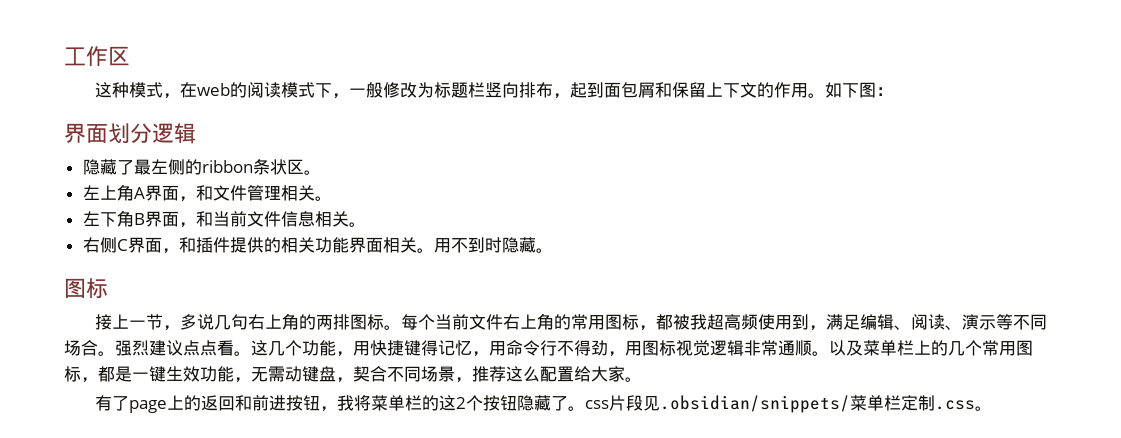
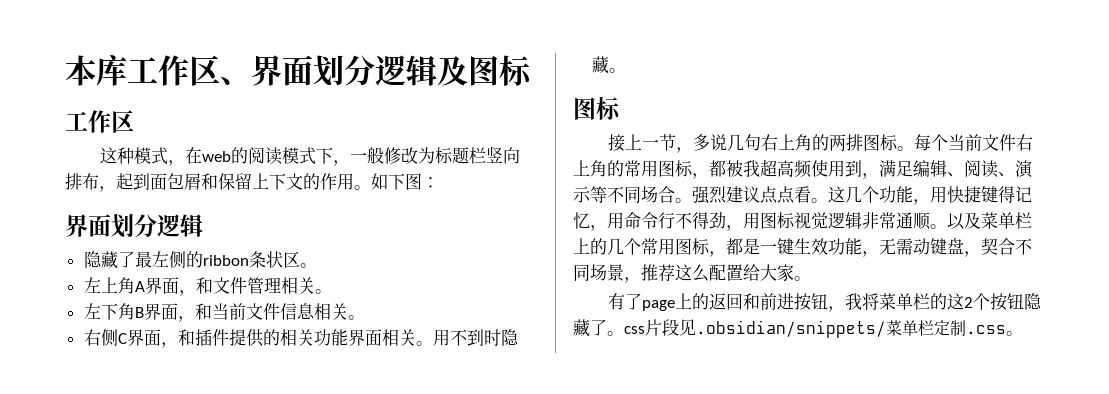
(64, 56) none -> [65,54,533,87] 本库工作区、界面划分逻辑及图标 //

